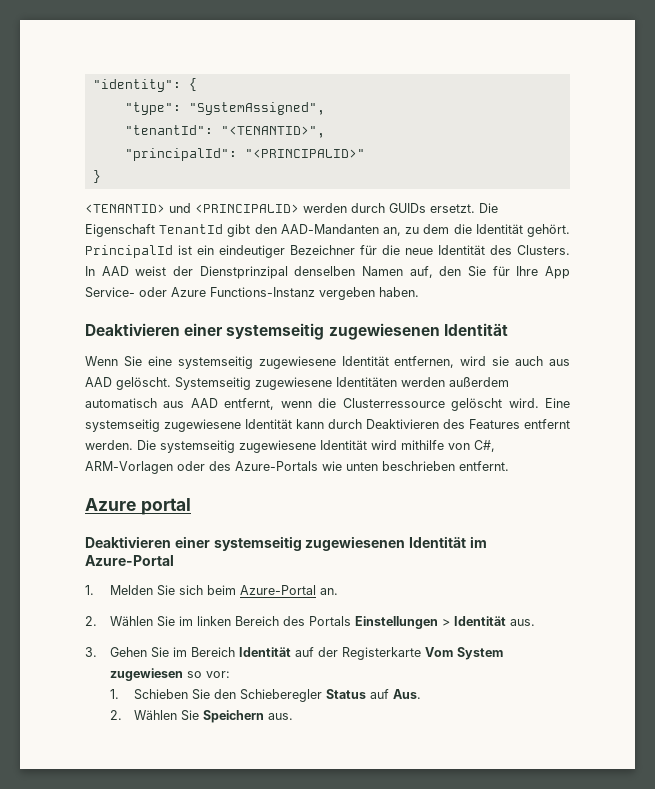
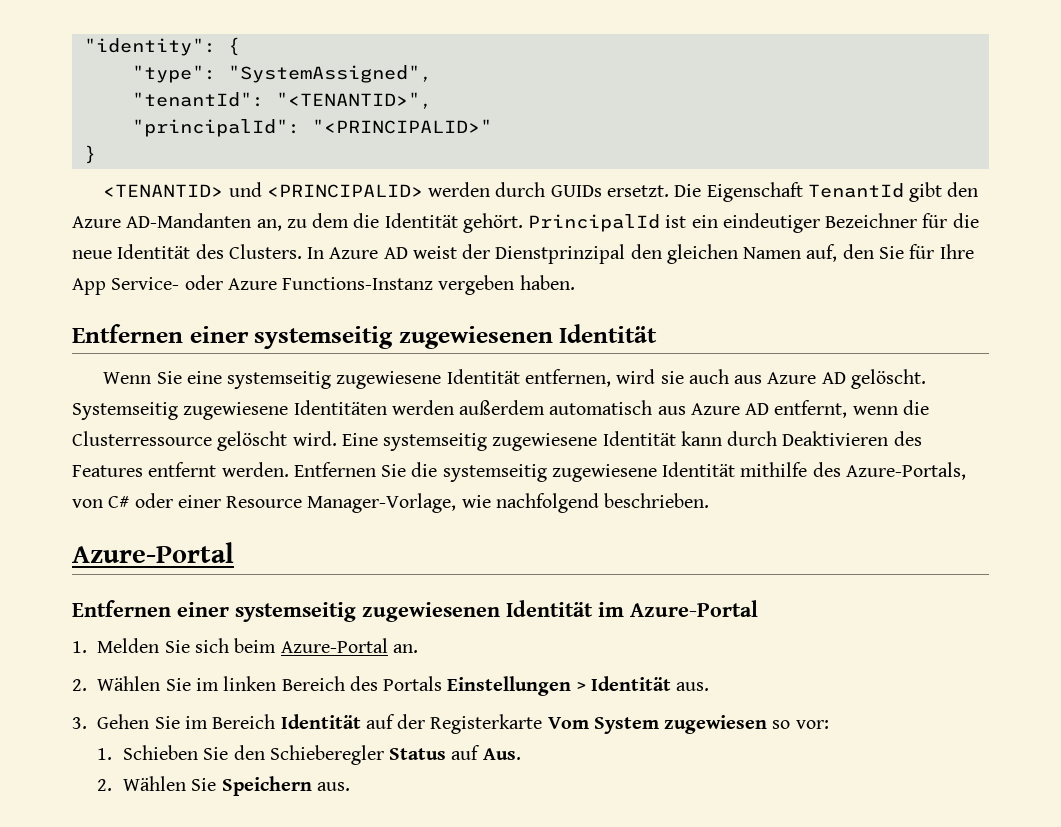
[280,224,379,234] AAD-Mandanten -> [72,213,252,228] Azure AD-Mandanten
[101,266,129,276] AAD -> [329,247,408,259] Azure AD
[294,266,356,276] denselben -> [630,244,738,264] den gleichen
[85,323,180,336] Deaktivieren -> [72,324,183,343] Entfernen
[85,377,112,387] AAD -> [767,372,846,384] Azure AD
[190,398,218,408] AAD -> [690,403,770,415] Azure AD
[137,440,495,453] [85,461,509,474] [85,498,191,515] [85,536,171,548] Die systemseitig zugewiesene Identität wird mithilfe von C#, ARM-Vorlagen oder des Azure-Portals wie unten beschrieben entfernt. // Azure portal // Deaktivieren -> [293,462,966,482] [72,493,710,513] [72,542,234,563] [72,600,171,617] Entfernen Sie die systemseitig zugewiesene Identität mithilfe des Azure-Portals, von C# oder einer Resource Manager-Vorlage, wie nachfolgend beschrieben. // Azure-Portal // Entfernen

